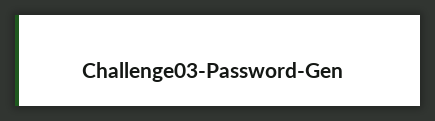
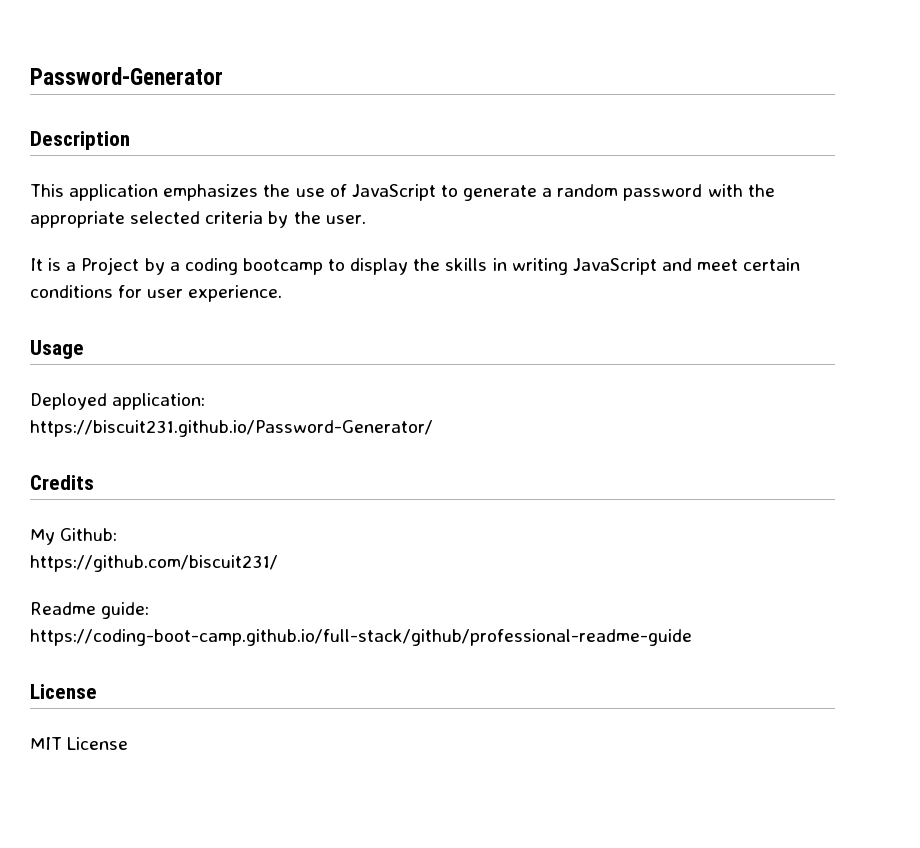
[82,62,343,82] Challenge03-Password-Gen -> [30,67,223,85] [30,131,130,150] [30,184,775,201] [30,211,366,228] [30,257,801,275] [30,285,283,302] [30,340,84,359] [30,393,206,410] [30,420,433,437] [30,475,94,490] [30,528,118,545] [30,555,278,572] [30,602,150,619] [30,629,692,646] [30,684,97,699] [30,737,129,750] Password-Generator // Description // This application emphasizes the use of JavaScript to generate a random password with the appropriate selected criteria by the user. // It is a Project by a coding bootcamp to display the skills in writing JavaScript and meet certain conditions for user experience. // Usage // Deployed application: // https://biscuit231.github.io/Password-Generator/ // Credits // My Github: // https://github.com/biscuit231/ // Readme guide: // https://coding-boot-camp.github.io/full-stack/github/professional-readme-guide // License // MIT License

